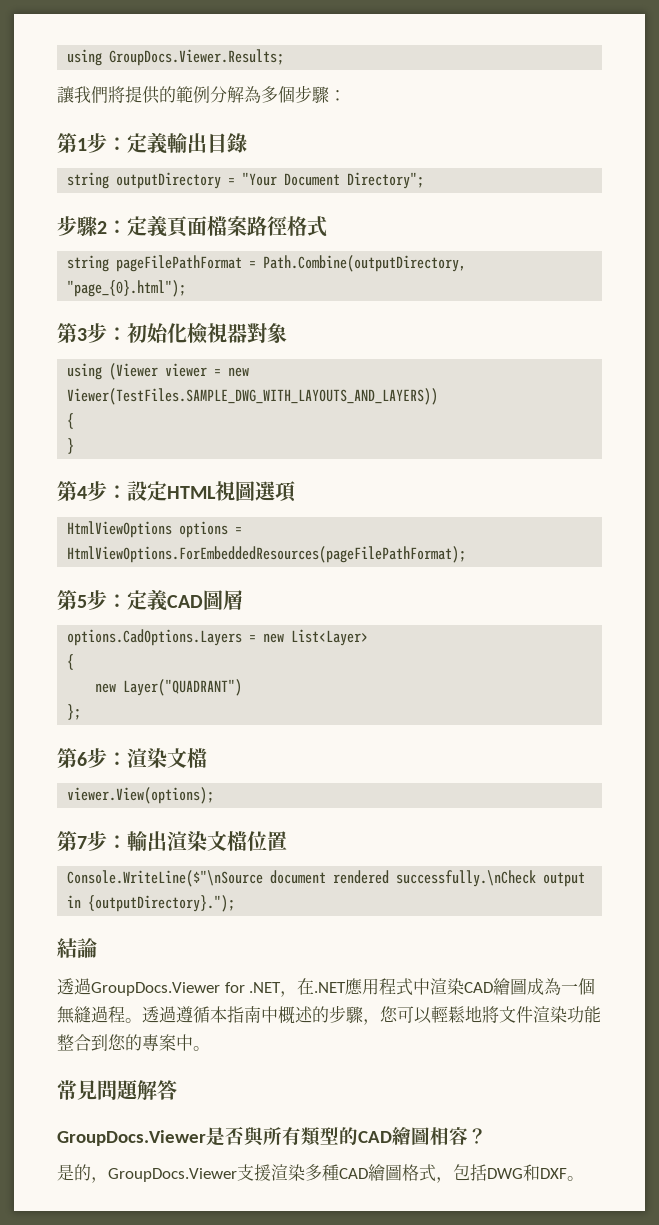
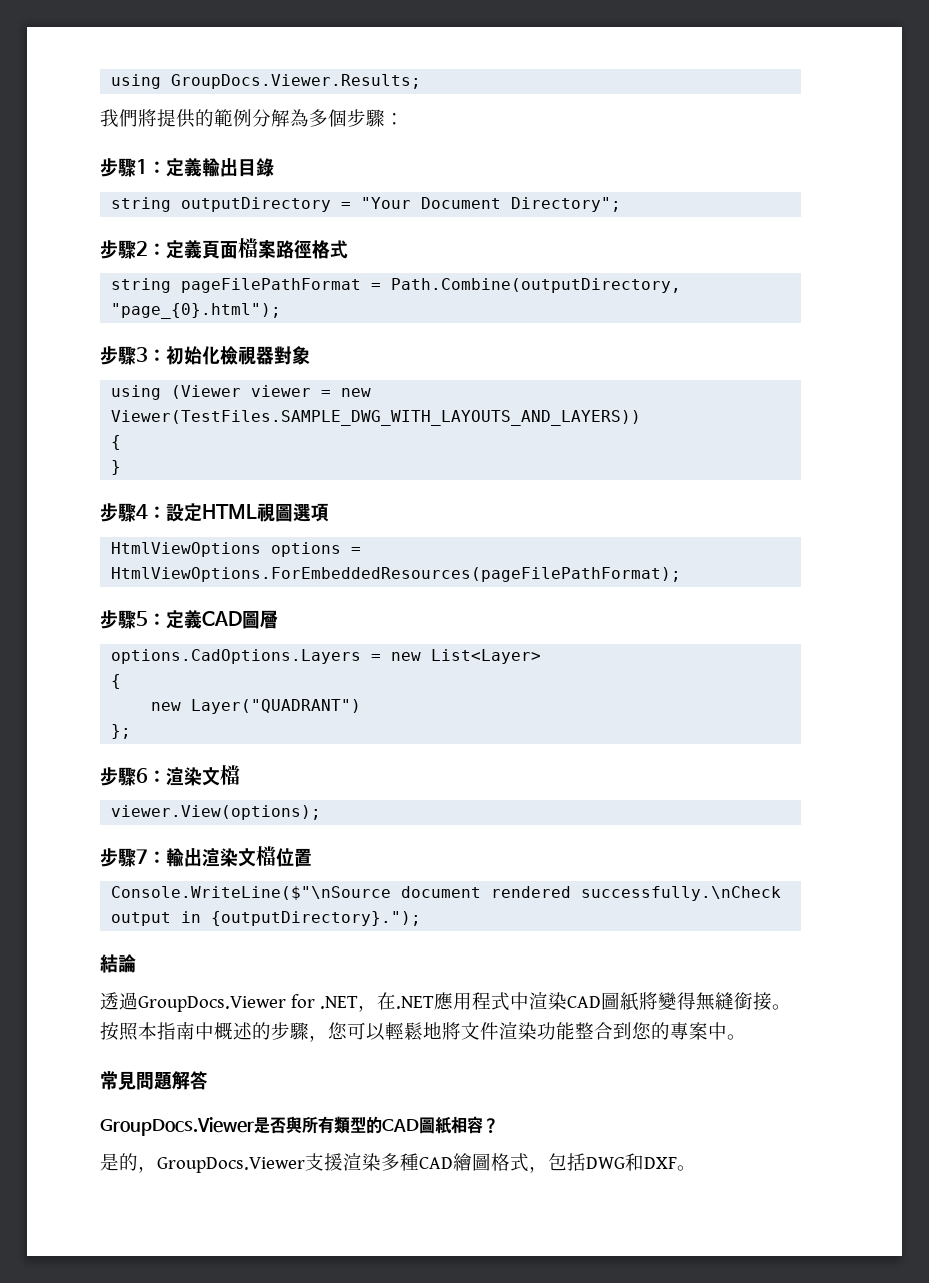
[57,86,74,103] 讓 -> (422, 81) none
[57,133,107,153] 第1步 -> [100,158,148,177] 步驟1
[57,323,107,343] 第3步 -> [100,346,148,365] 步驟3
[57,481,107,501] 第4步 -> [100,503,148,522] 步驟4
[57,590,107,610] 第5步 -> [100,610,148,629] 步驟5
[57,748,107,768] 第6步 -> [100,767,148,786] 步驟6
[57,831,107,851] 第7步 -> [100,848,148,867] 步驟7
[493,978,596,995] [57,1006,210,1024] 繪圖成為一個無縫過程。透過遵循 -> [600,992,791,1011] [100,1022,138,1041] 圖紙將變得無縫銜接。按照
[392,1127,430,1145] 繪圖 -> [419,1116,452,1134] 圖紙

